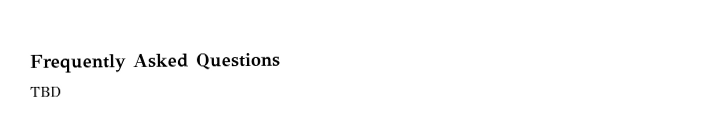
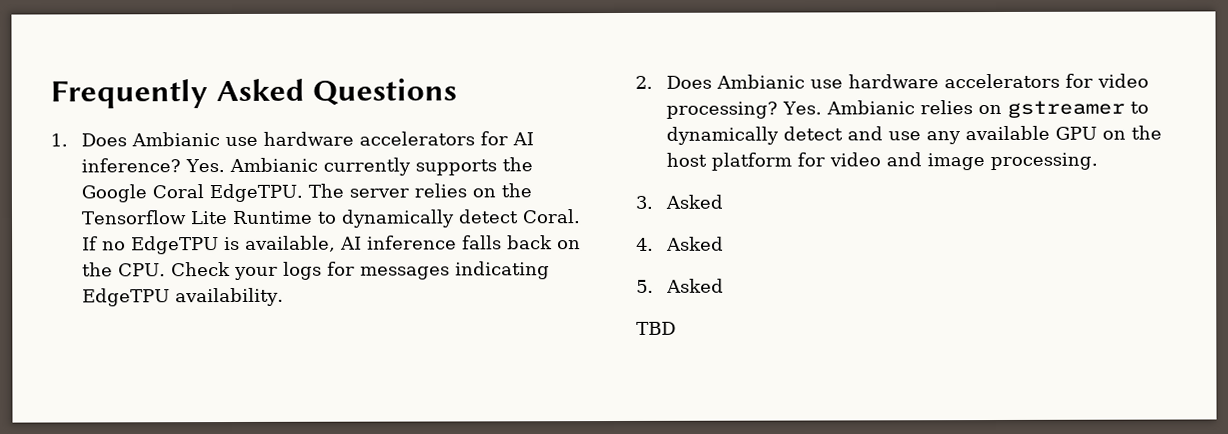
(281, 61) none -> [50,131,534,147] [80,157,533,176] [80,183,532,203] [80,209,581,228] [81,235,581,255] [81,261,550,280] [81,287,284,307] [635,73,1149,89] [665,100,1149,119] [665,125,1162,145] [665,152,1098,171] [635,194,723,209] [636,236,724,251] [636,278,724,293] // 1. Does Ambianic use hardware accelerators for AI inference? Yes. Ambianic currently supports the Google Coral EdgeTPU. The server relies on the Tensorflow Lite Runtime to dynamically detect Coral. If no EdgeTPU is available, AI inference falls back on the CPU. Check your logs for messages indicating EdgeTPU availability. // 2. Does Ambianic use hardware accelerators for video processing? Yes. Ambianic relies on gstreamer to dynamically detect and use any available GPU on the host platform for video and image processing. // 3. Asked // 4. Asked // 5. Asked

